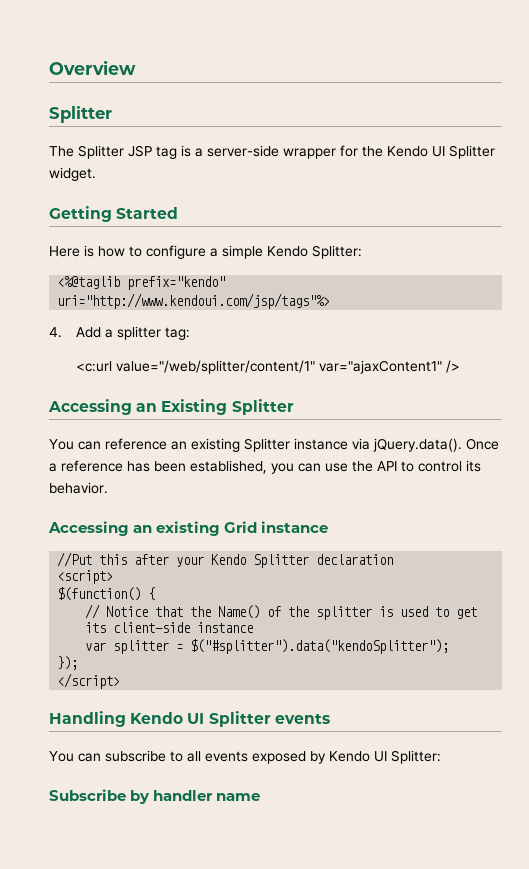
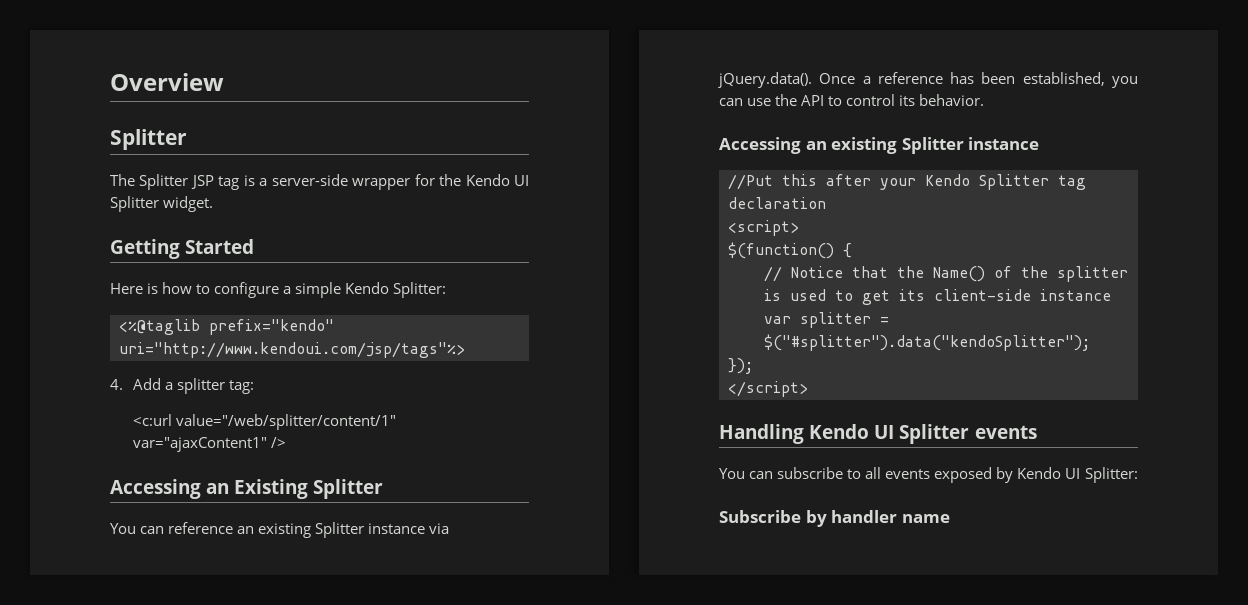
[224,521,258,533] Grid -> [901,137,964,154] Splitter
(310, 561) none -> [1058,175,1086,190] tag

